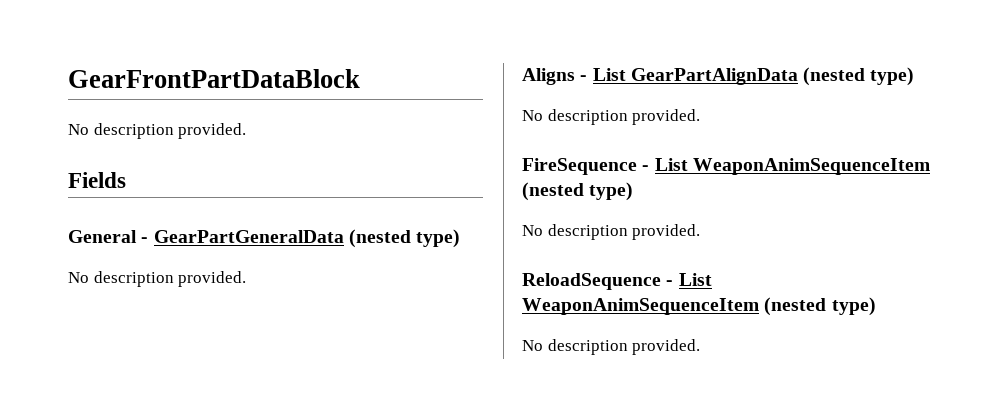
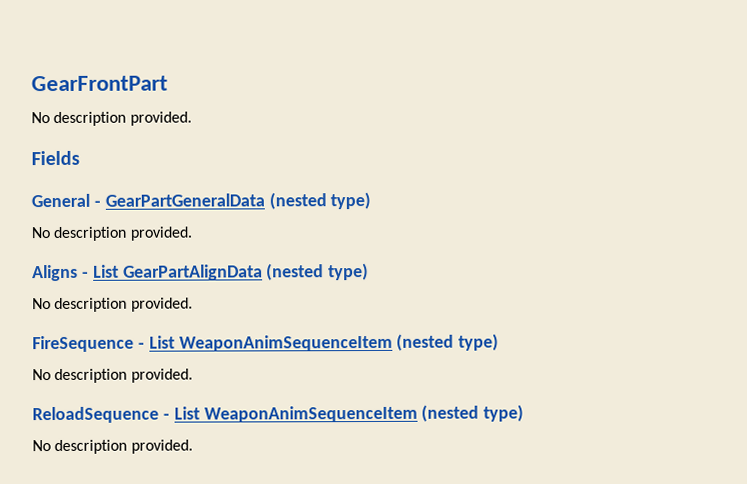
[68,69,360,88] GearFrontPartDataBlock -> [31,75,168,92] GearFrontPart

